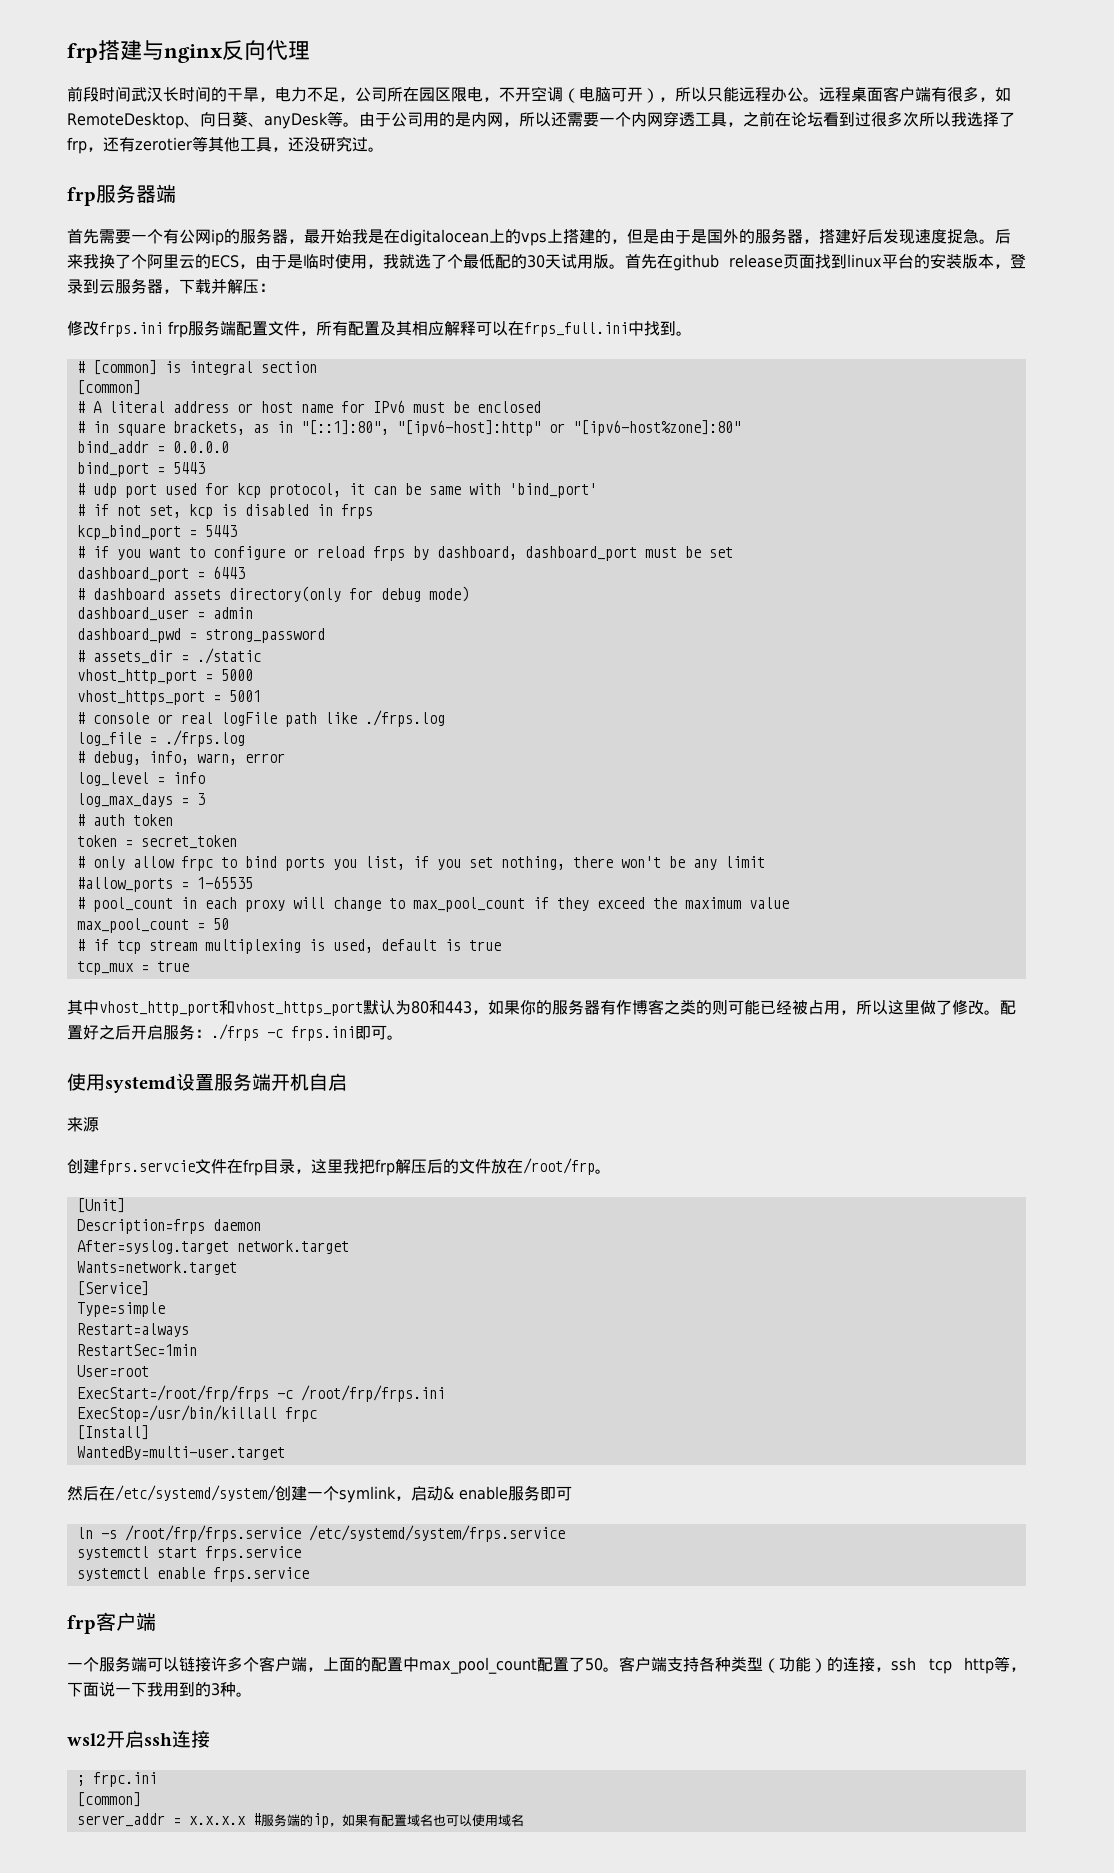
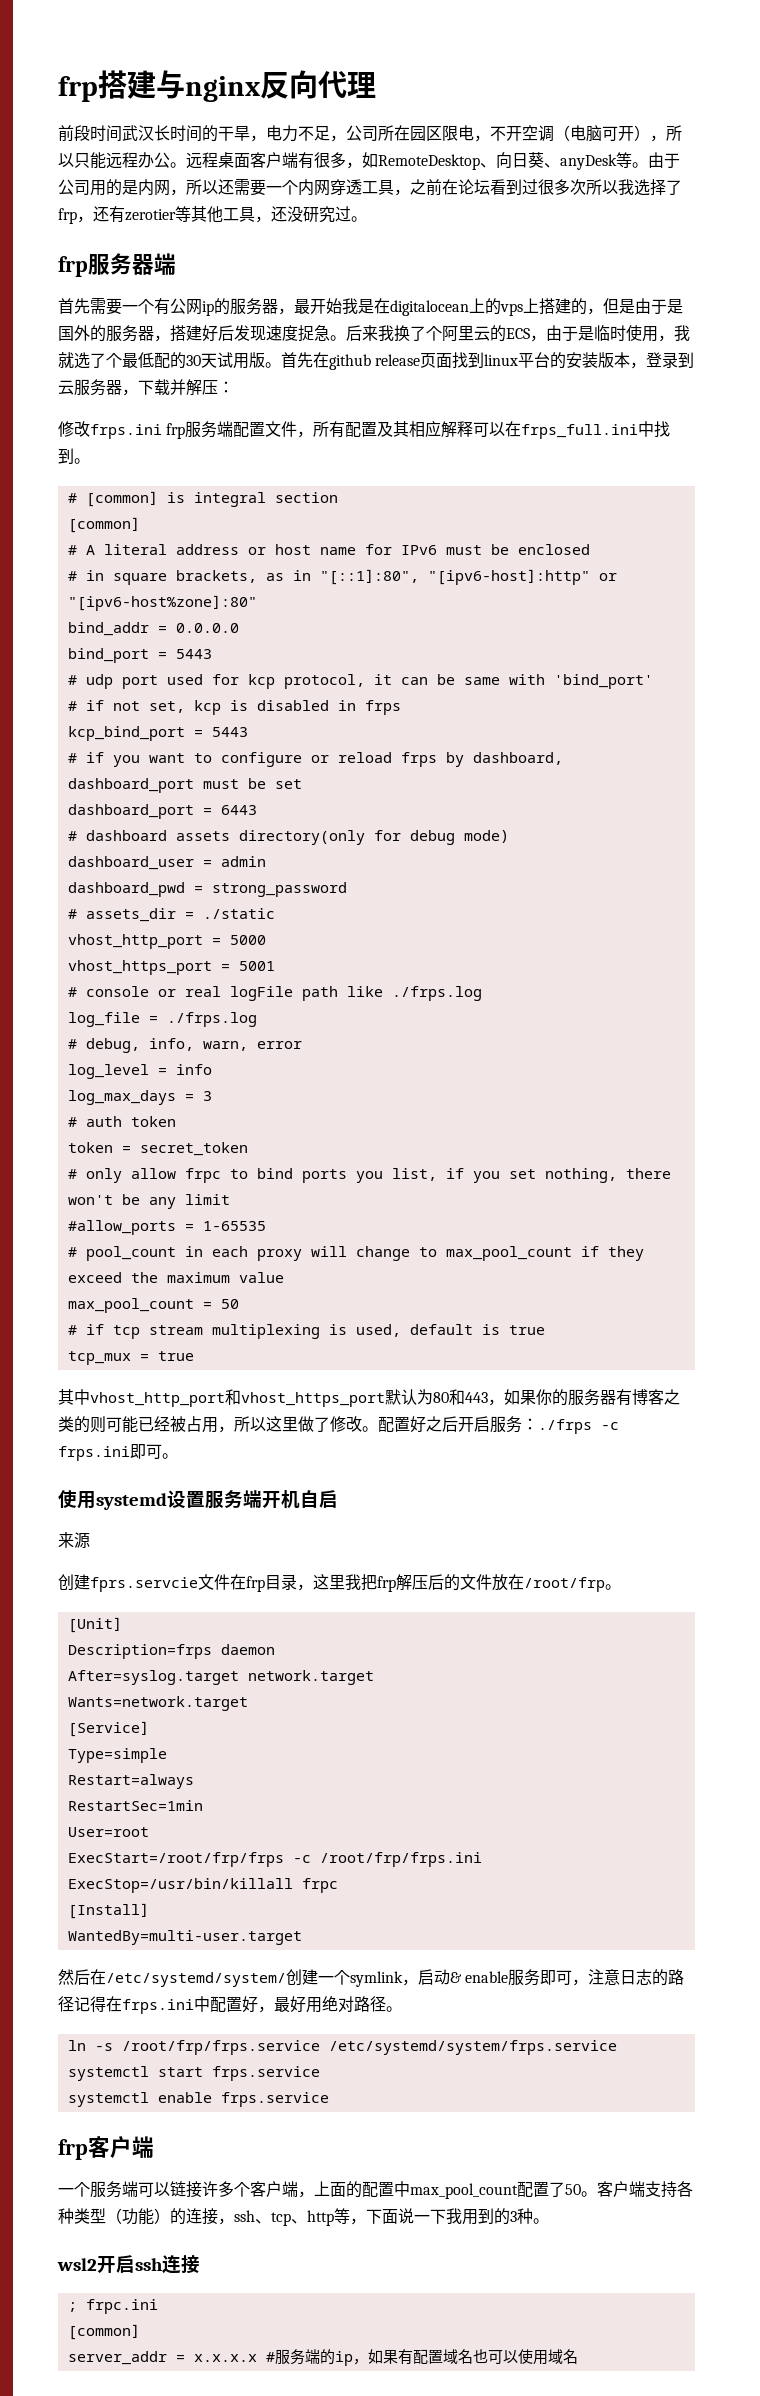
[616,1000,632,1015] 作 -> (632, 1397) none
(572, 1493) none -> [572,1969,685,1986] [58,1996,402,2014] ，注意日志的路径记得在frps.ini中配置好，最好用绝对路径。
[928,1658,952,1674] tcp -> [255,2212,307,2226] 、tcp、

